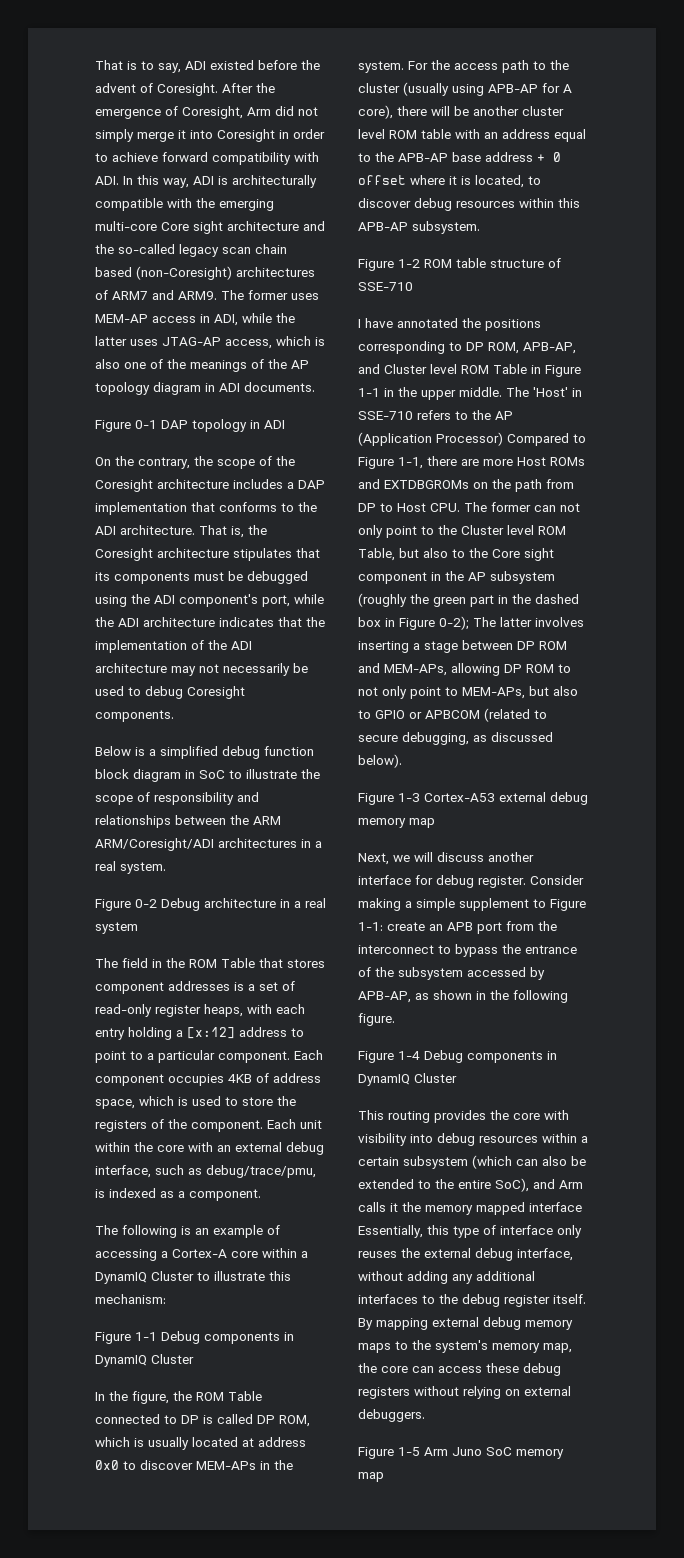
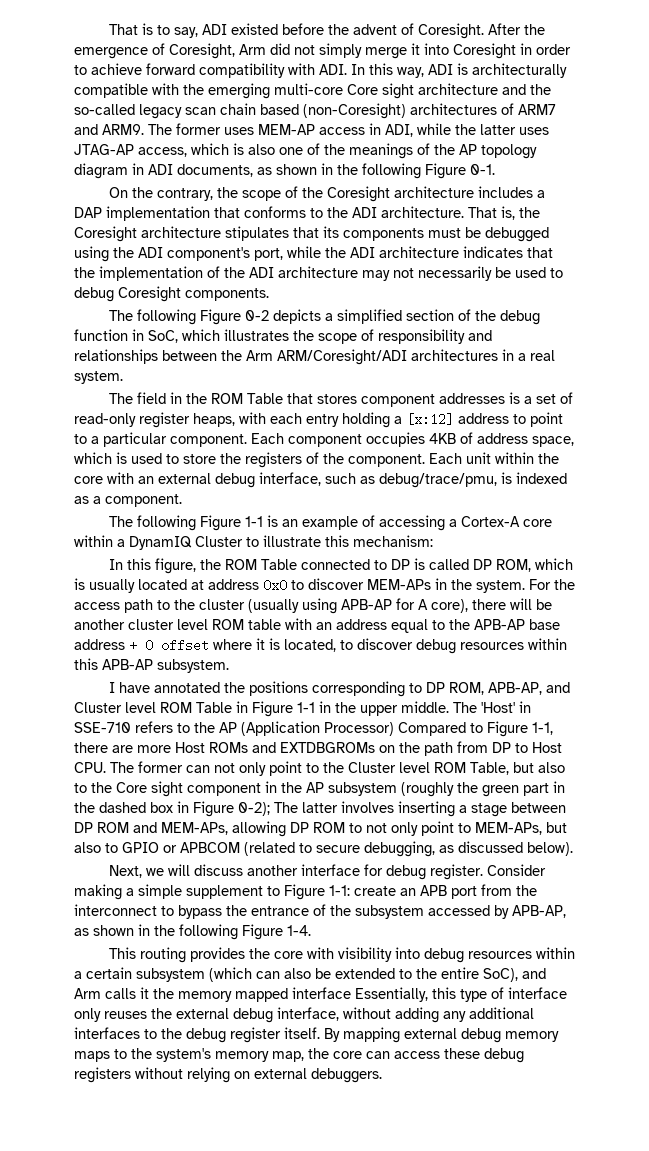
[244,382,315,392] [95,419,285,432] documents. // Figure 0-1 DAP topology in ADI -> [177,163,495,179] documents, as shown in the following Figure 0-1.
[95,746,314,759] [95,769,297,782] Below is a simplified debug function block diagram in SoC to illustrate -> [108,309,540,325] [74,329,289,343] The following Figure 0-2 depicts a simplified section of the debug function in SoC, which illustrates
[253,816,281,825] ARM -> [246,350,273,361] Arm
[95,898,326,911] [95,922,138,934] // Figure 0-2 Debug architecture in a real system -> (123, 377) none
(177, 1231) none -> [199,515,263,531] Figure 1-1
[95,1331,294,1344] [95,1354,194,1367] [95,1391,128,1401] // Figure 1-1 Debug components in DynamIQ Cluster // In the -> [108,558,151,570] // In this
[358,258,561,271] [358,282,413,291] // Figure 1-2 ROM table structure of SSE-710 -> (229, 666) none
[358,792,588,805] [358,818,435,828] // Figure 1-3 Cortex-A53 external debug memory map -> (573, 849) none
[358,1013,395,1026] [358,1050,557,1063] [358,1073,457,1086] figure. // Figure 1-4 Debug components in DynamIQ Cluster -> [242,924,311,940] Figure 1-4.
[358,1447,564,1459] [358,1472,384,1482] // Figure 1-5 Arm Juno SoC memory map -> (382, 1075) none

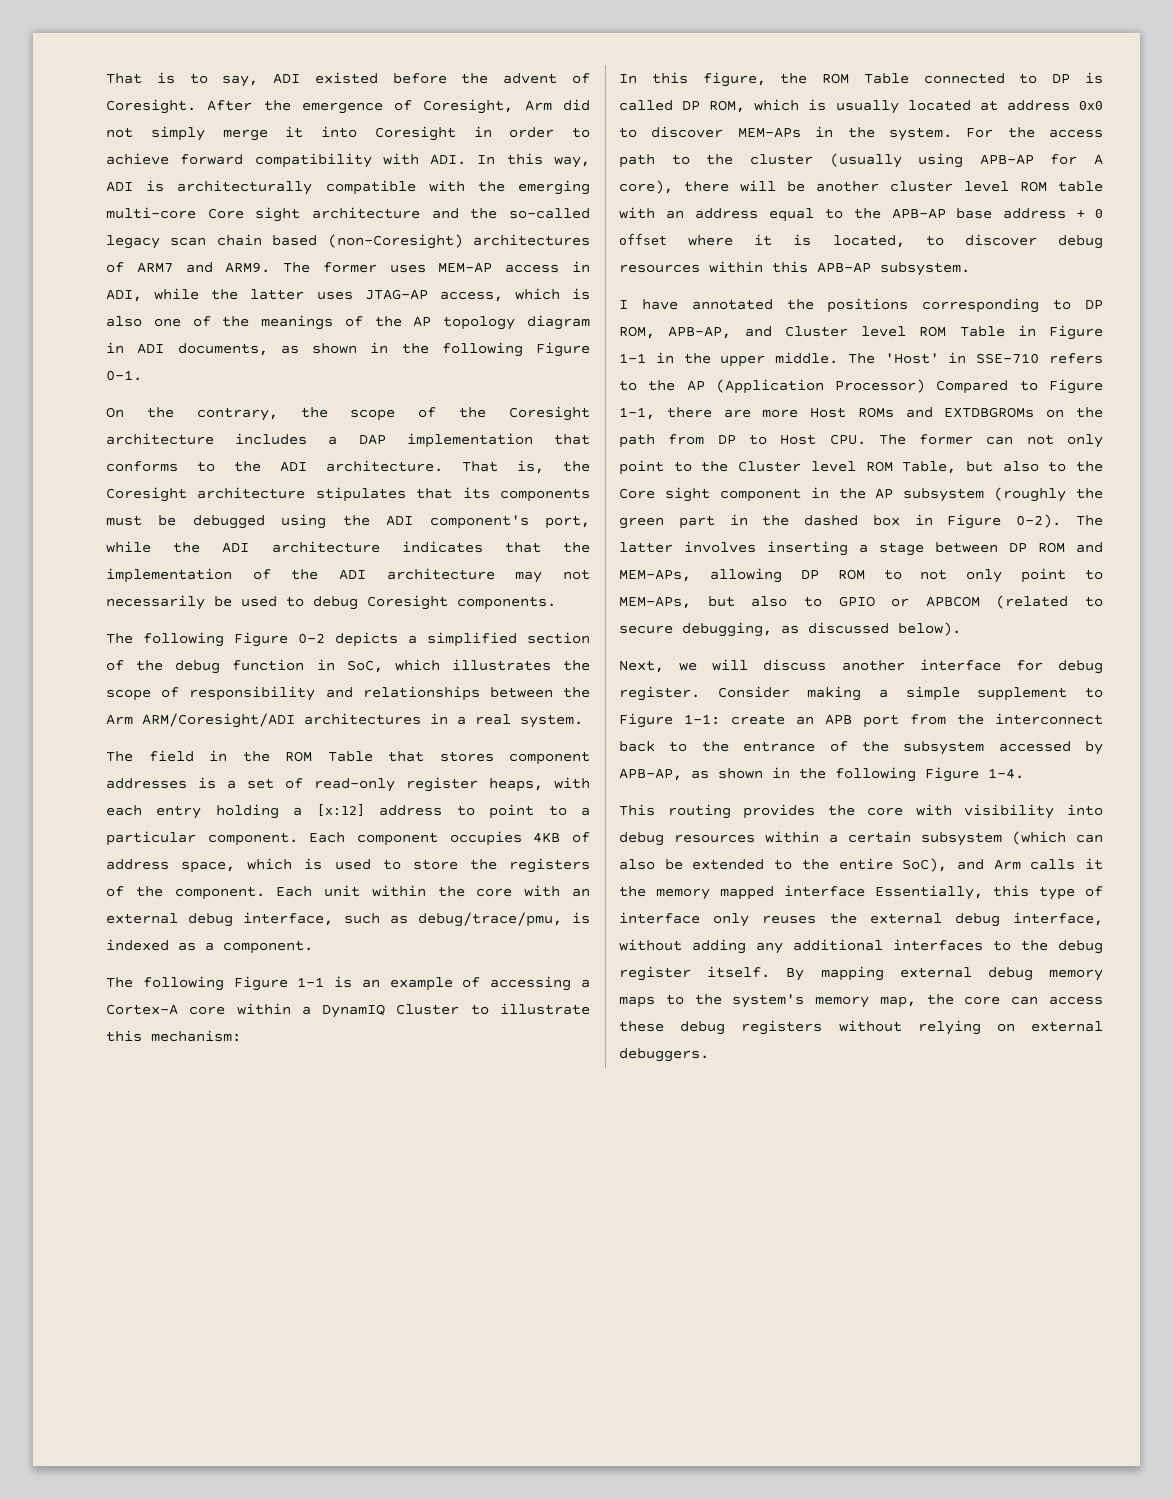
[238,802,270,816] 0-2); -> [1016,514,1062,528] 0-2).
[161,905,222,919] to bypass -> [619,741,688,752] back to

